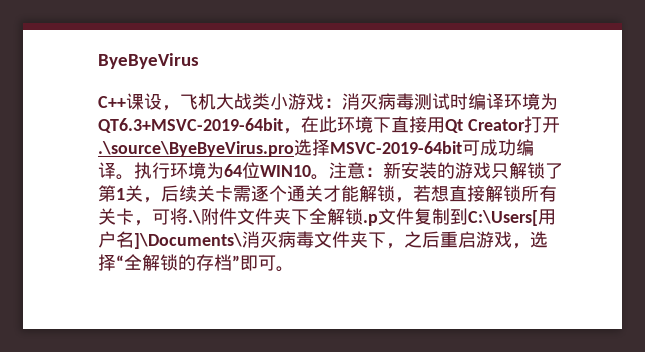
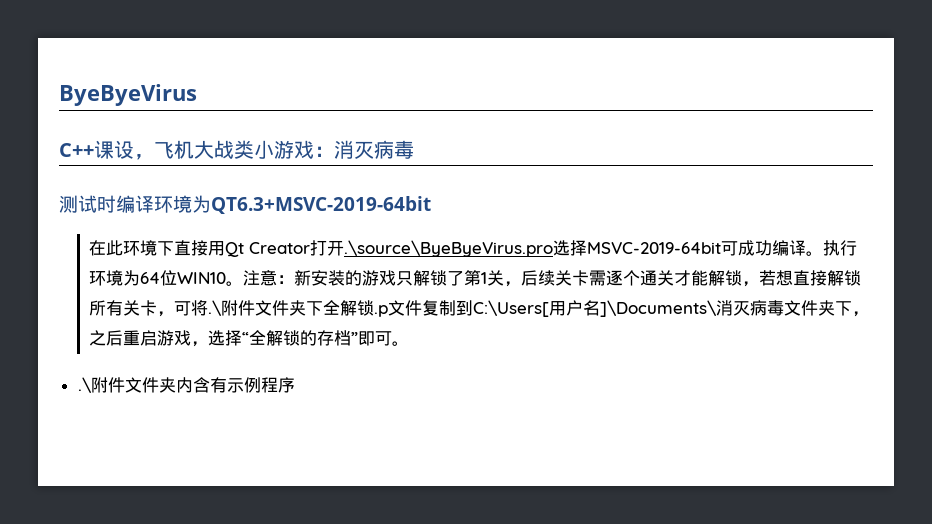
(414, 101) none -> (414, 149) //
[283,128,301,134] ， -> (431, 205) //
(294, 269) none -> [77,377,295,393] // .\附件文件夹内含有示例程序

